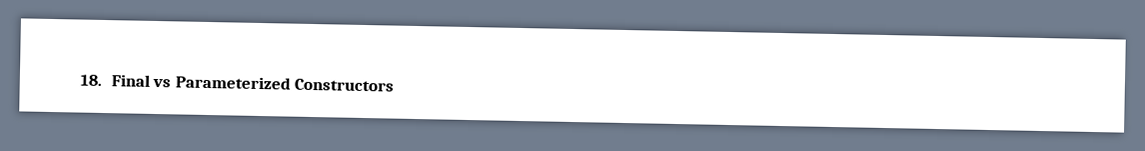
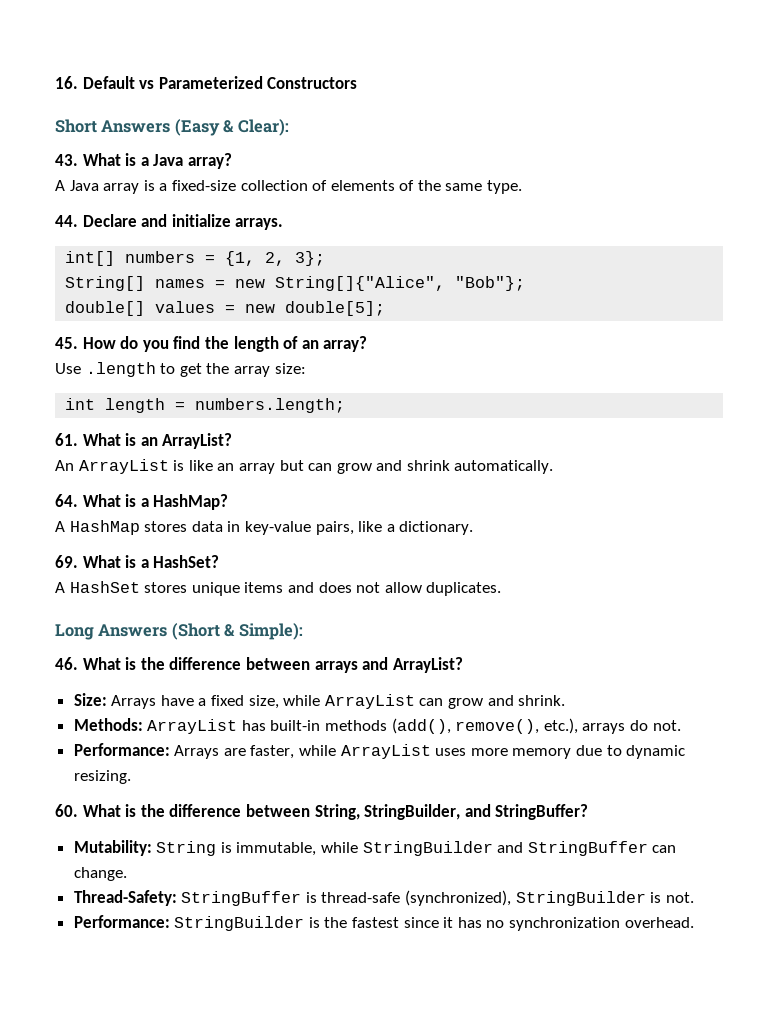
[80,74,150,87] 18. Final -> [55,76,135,89] 16. Default
(395, 85) none -> [55,119,289,136] [55,153,232,169] [55,180,523,194] [55,214,284,230] [65,251,326,266] [65,276,526,291] [65,301,386,316] [55,336,368,352] [55,362,306,377] [65,398,346,413] [55,433,233,449] [55,459,554,474] [55,494,229,510] [55,520,474,535] [55,555,220,568] [55,581,502,596] [55,623,303,640] [55,657,463,673] [73,693,566,709] [73,718,681,734] [73,743,686,759] [73,770,131,784] [55,804,589,820] [73,840,677,856] [73,867,127,881] [73,890,694,906] [73,915,694,931] // Short Answers (Easy & Clear): // 43. What is a Java array? // A Java array is a fixed-size collection of elements of the same type. // 44. Declare and initialize arrays. // int[] numbers = {1, 2, 3}; // String[] names = new String[]{"Alice", "Bob"}; // double[] values = new double[5]; // 45. How do you find the length of an array? // Use .length to get the array size: // int length = numbers.length; // 61. What is an ArrayList? // An ArrayList is like an array but can grow and shrink automatically. // 64. What is a HashMap? // A HashMap stores data in key-value pairs, like a dictionary. // 69. What is a HashSet? // A HashSet stores unique items and does not allow duplicates. // Long Answers (Short & Simple): // 46. What is the difference between arrays and ArrayList? // Size: Arrays have a fixed size, while ArrayList can grow and shrink. // Methods: ArrayList has built-in methods (add(), remove(), etc.), arrays do not. // Performance: Arrays are faster, while ArrayList uses more memory due to dynamic resizing. // 60. What is the difference between String, StringBuilder, and StringBuffer? // Mutability: String is immutable, while StringBuilder and StringBuffer can change. // Thread-Safety: StringBuffer is thread-safe (synchronized), StringBuilder is not. // Performance: StringBuilder is the fastest since it has no synchronization overhead.

